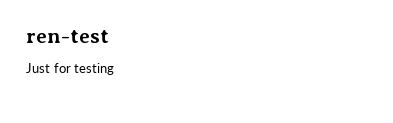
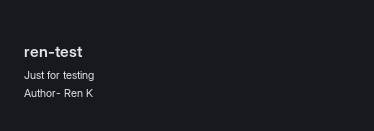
(115, 69) none -> [24,89,93,97] // Author- Ren K

